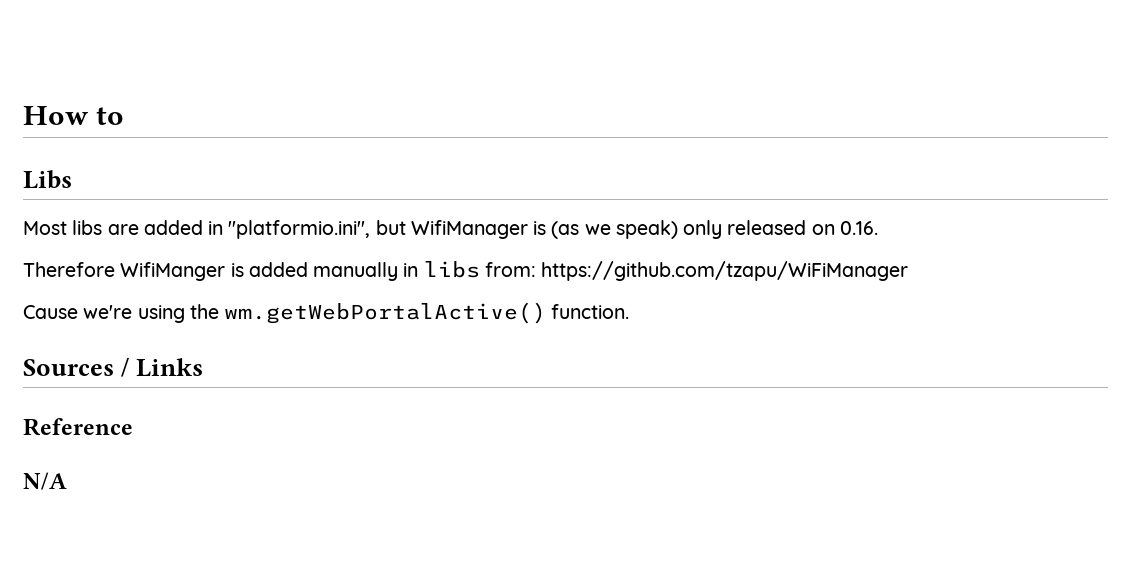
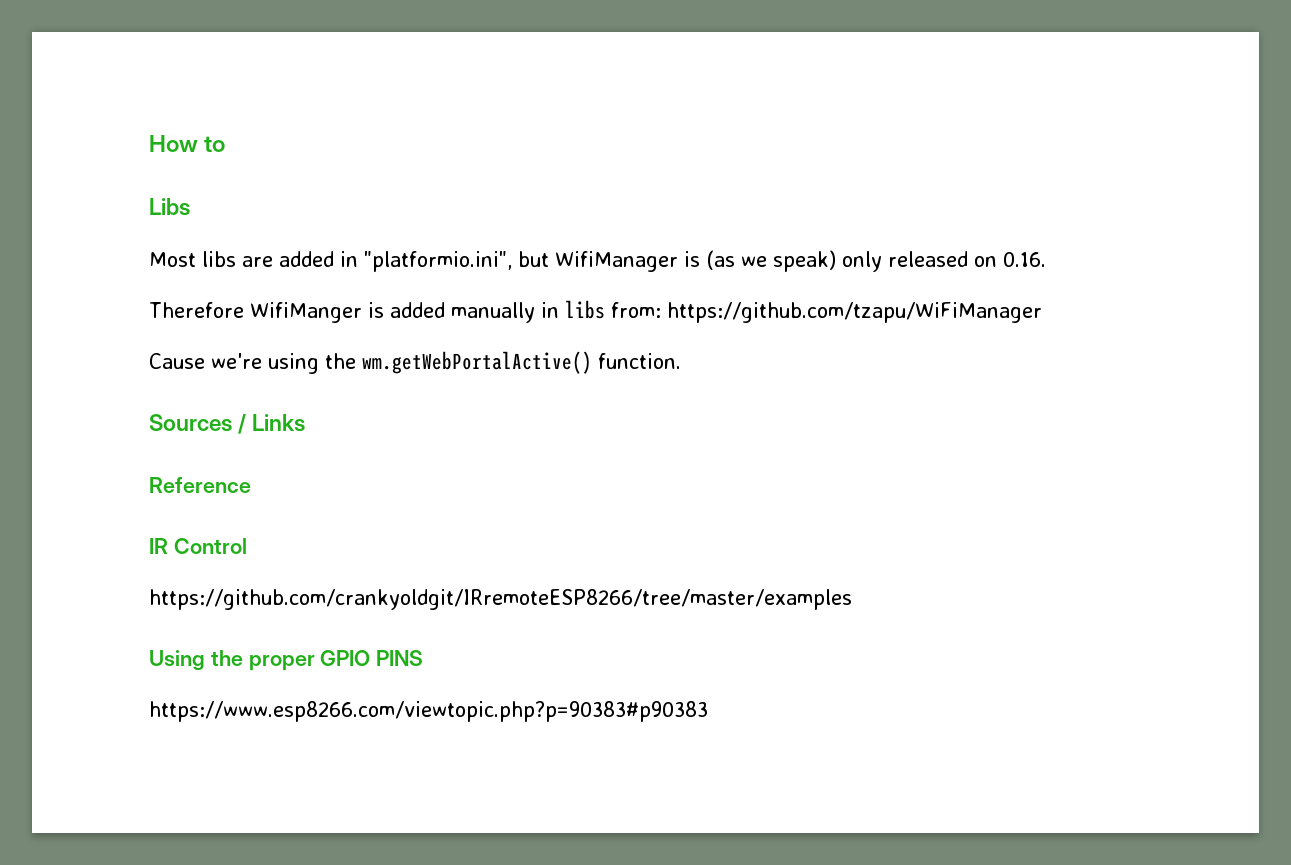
[23,472,67,490] N/A -> [149,538,247,554] [149,589,852,610] [149,650,424,671] [149,701,708,722] IR Control // https://github.com/crankyoldgit/IRremoteESP8266/tree/master/examples // Using the proper GPIO PINS // https://www.esp8266.com/viewtopic.php?p=90383#p90383

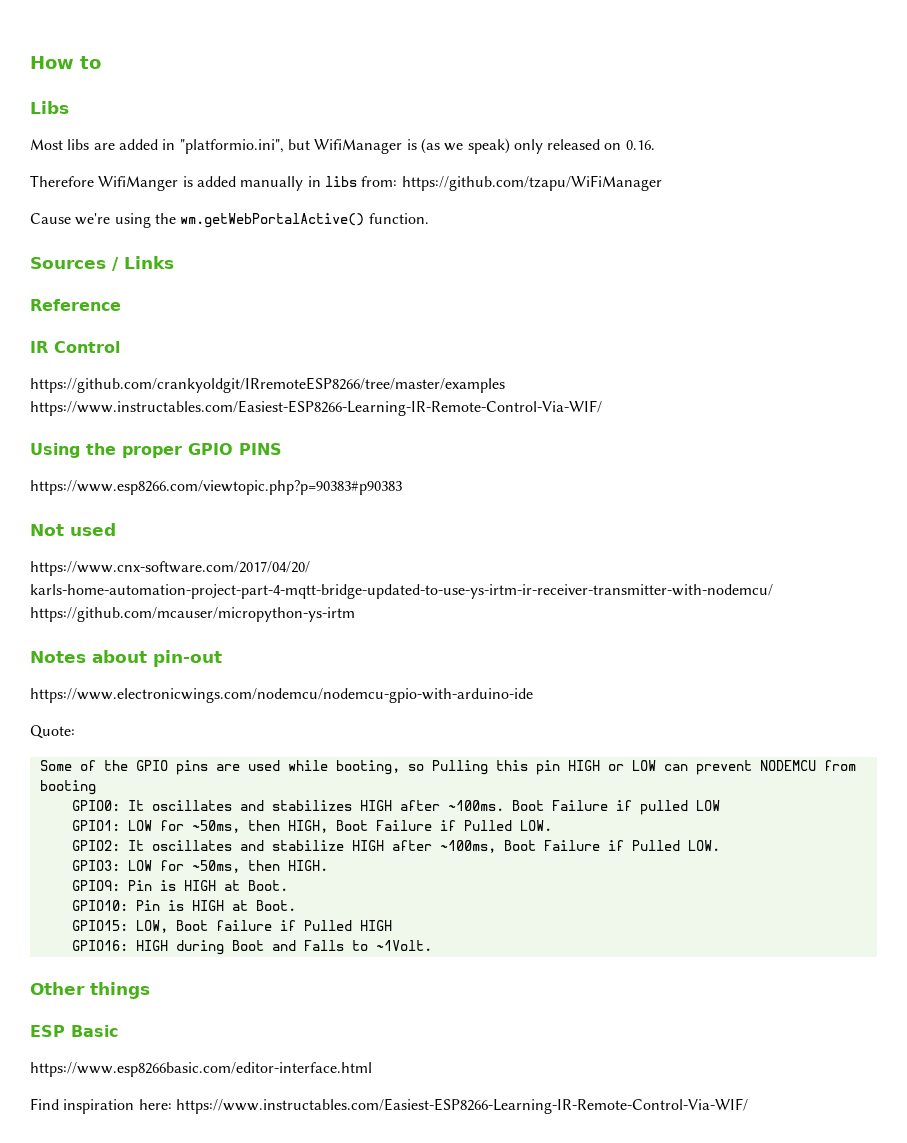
(852, 599) none -> [30,400,602,416] https://www.instructables.com/Easiest-ESP8266-Learning-IR-Remote-Control-Via-WIF/
(708, 711) none -> [30,523,116,536] [30,561,310,576] [30,584,773,599] [30,607,355,622] [30,650,222,667] [30,688,533,703] [30,725,75,739] [39,760,856,775] [39,780,96,795] [71,800,720,815] [71,820,552,833] [71,840,720,853] [71,860,328,873] [71,880,288,891] [71,900,296,911] [71,920,392,933] [71,940,432,955] [30,982,150,999] [30,1025,118,1037] [30,1062,372,1077] [30,1098,748,1114] // Not used // https://www.cnx-software.com/2017/04/20/ karls-home-automation-project-part-4-mqtt-bridge-updated-to-use-ys-irtm-ir-receiver-transmitter-with-nodemcu/ https://github.com/mcauser/micropython-ys-irtm // Notes about pin-out // https://www.electronicwings.com/nodemcu/nodemcu-gpio-with-arduino-ide // Quote: // Some of the GPIO pins are used while booting, so Pulling this pin HIGH or LOW can prevent NODEMCU from booting // GPIO0: It oscillates and stabilizes HIGH after ~100ms. Boot Failure if pulled LOW // GPIO1: LOW for ~50ms, then HIGH, Boot Failure if Pulled LOW. // GPIO2: It oscillates and stabilize HIGH after ~100ms, Boot Failure if Pulled LOW. // GPIO3: LOW for ~50ms, then HIGH. // GPIO9: Pin is HIGH at Boot. // GPIO10: Pin is HIGH at Boot. // GPIO15: LOW, Boot failure if Pulled HIGH // GPIO16: HIGH during Boot and Falls to ~1Volt. // Other things // ESP Basic // https://www.esp8266basic.com/editor-interface.html // Find inspiration here: https://www.instructables.com/Easiest-ESP8266-Learning-IR-Remote-Control-Via-WIF/

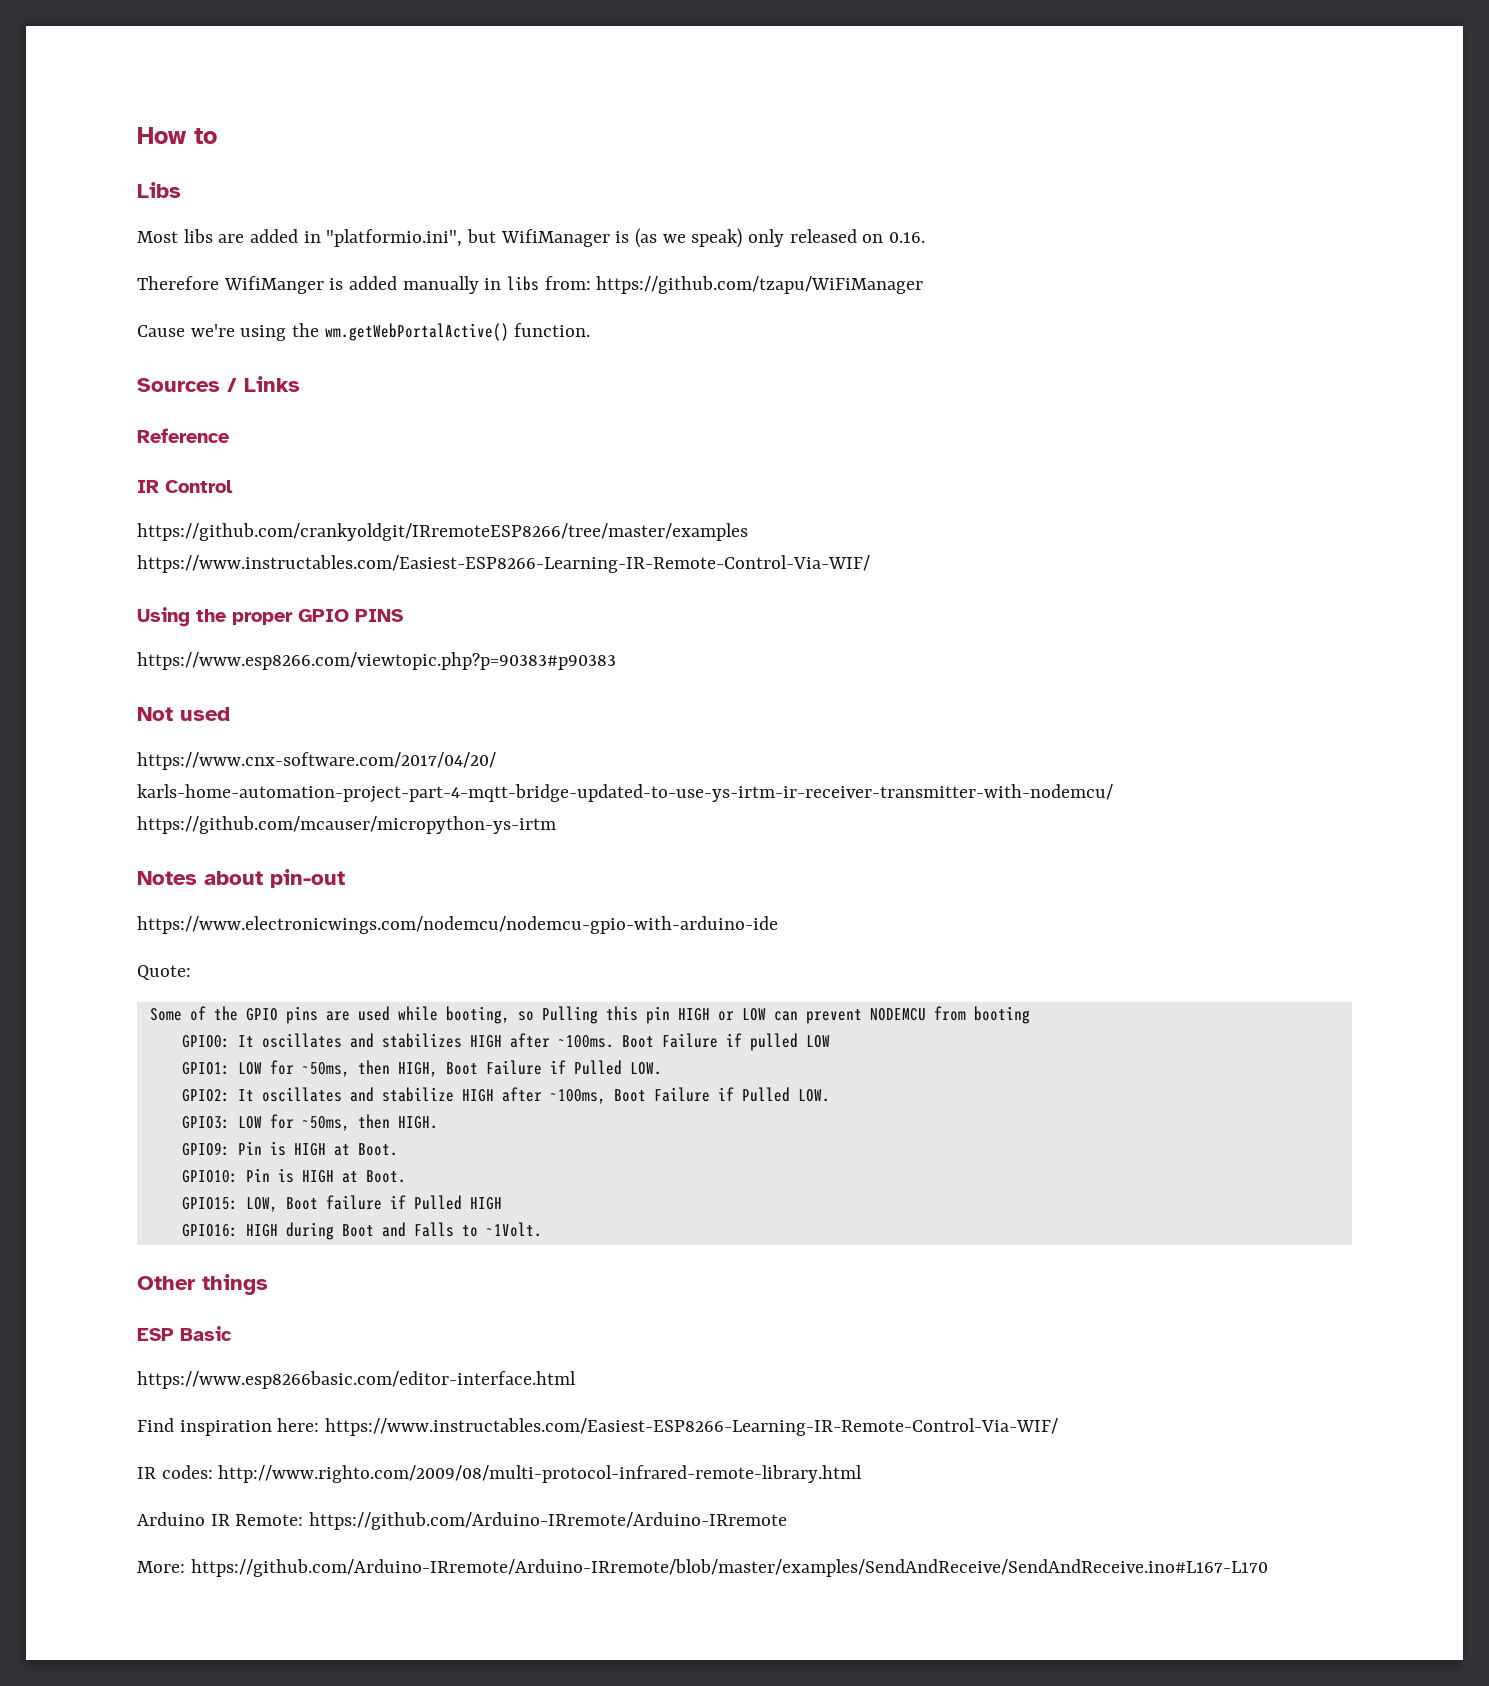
(748, 1106) none -> [137,1465,863,1483] [137,1512,788,1530] [137,1559,1268,1577] // IR codes: http://www.righto.com/2009/08/multi-protocol-infrared-remote-library.html // Arduino IR Remote: https://github.com/Arduino-IRremote/Arduino-IRremote // More: https://github.com/Arduino-IRremote/Arduino-IRremote/blob/master/examples/SendAndReceive/SendAndReceive.ino#L167-L170

